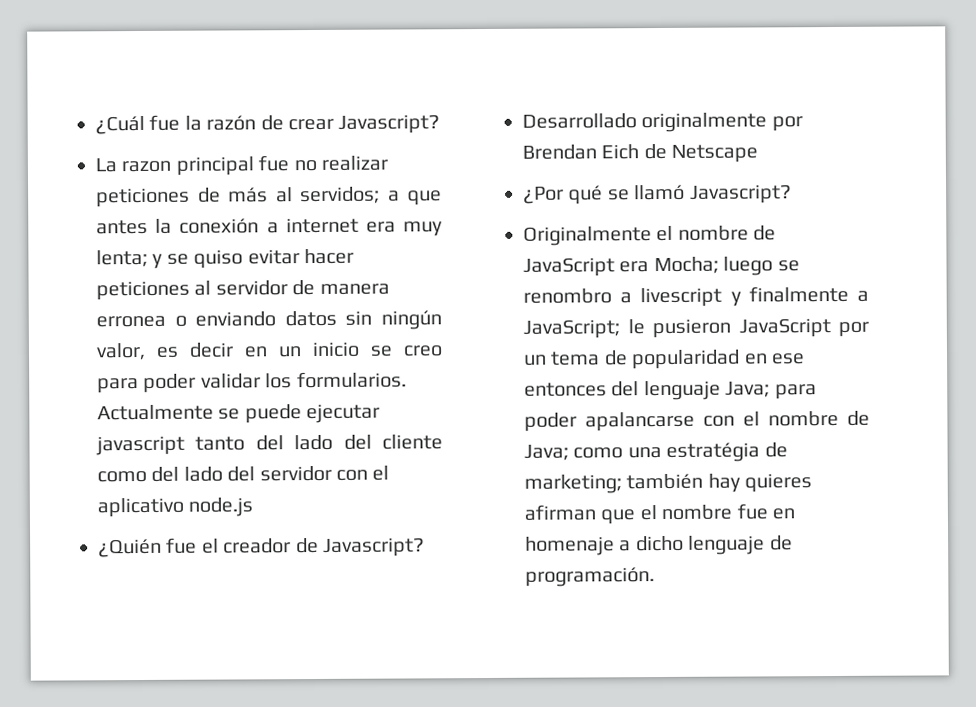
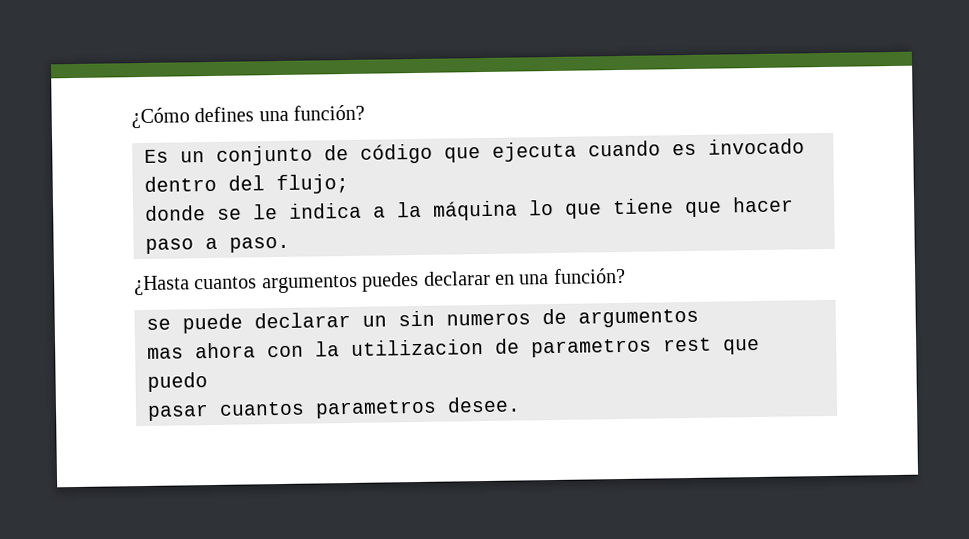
[95,114,441,135] [95,155,388,176] [96,186,442,208] [96,217,444,237] [96,248,354,269] [96,279,390,301] [96,310,442,330] [96,341,443,361] [97,371,407,394] [97,403,381,424] [96,434,443,456] [97,465,390,483] [97,497,254,518] [98,537,425,558] [522,112,803,133] [522,143,759,163] [523,184,792,205] [523,225,777,246] [523,256,800,277] [523,285,869,308] [523,318,869,339] [524,349,805,370] [524,380,817,401] [524,410,870,432] [524,442,788,462] [524,473,813,494] [524,503,795,525] [525,535,793,556] [525,567,655,587] ¿Cuál fue la razón de crear Javascript? // La razon principal fue no realizar peticiones de más al servidos; a que antes la conexión a internet era muy lenta; y se quiso evitar hacer peticiones al servidor de manera erronea o enviando datos sin ningún valor, es decir en un inicio se creo para poder validar los formularios. Actualmente se puede ejecutar javascript tanto del lado del cliente como del lado del servidor con el aplicativo node.js // ¿Quién fue el creador de Javascript? // Desarrollado originalmente por Brendan Eich de Netscape // ¿Por qué se llamó Javascript? // Originalmente el nombre de JavaScript era Mocha; luego se renombro a livescript y finalmente a JavaScript; le pusieron JavaScript por un tema de popularidad en ese entonces del lenguaje Java; para poder apalancarse con el nombre de Java; como una estratégia de marketing; también hay quieres afirman que el nombre fue en homenaje a dicho lenguaje de programación. -> [131,104,366,129] [144,138,805,166] [144,173,349,195] [145,196,794,221] [145,236,290,254] [134,267,626,296] [146,308,699,334] [147,337,760,359] [147,372,208,392] [147,396,521,421] ¿Cómo defines una función? // Es un conjunto de código que ejecuta cuando es invocado dentro del flujo; // donde se le indica a la máquina lo que tiene que hacer paso a paso. // ¿Hasta cuantos argumentos puedes declarar en una función? // se puede declarar un sin numeros de argumentos // mas ahora con la utilizacion de parametros rest que puedo // pasar cuantos parametros desee.

